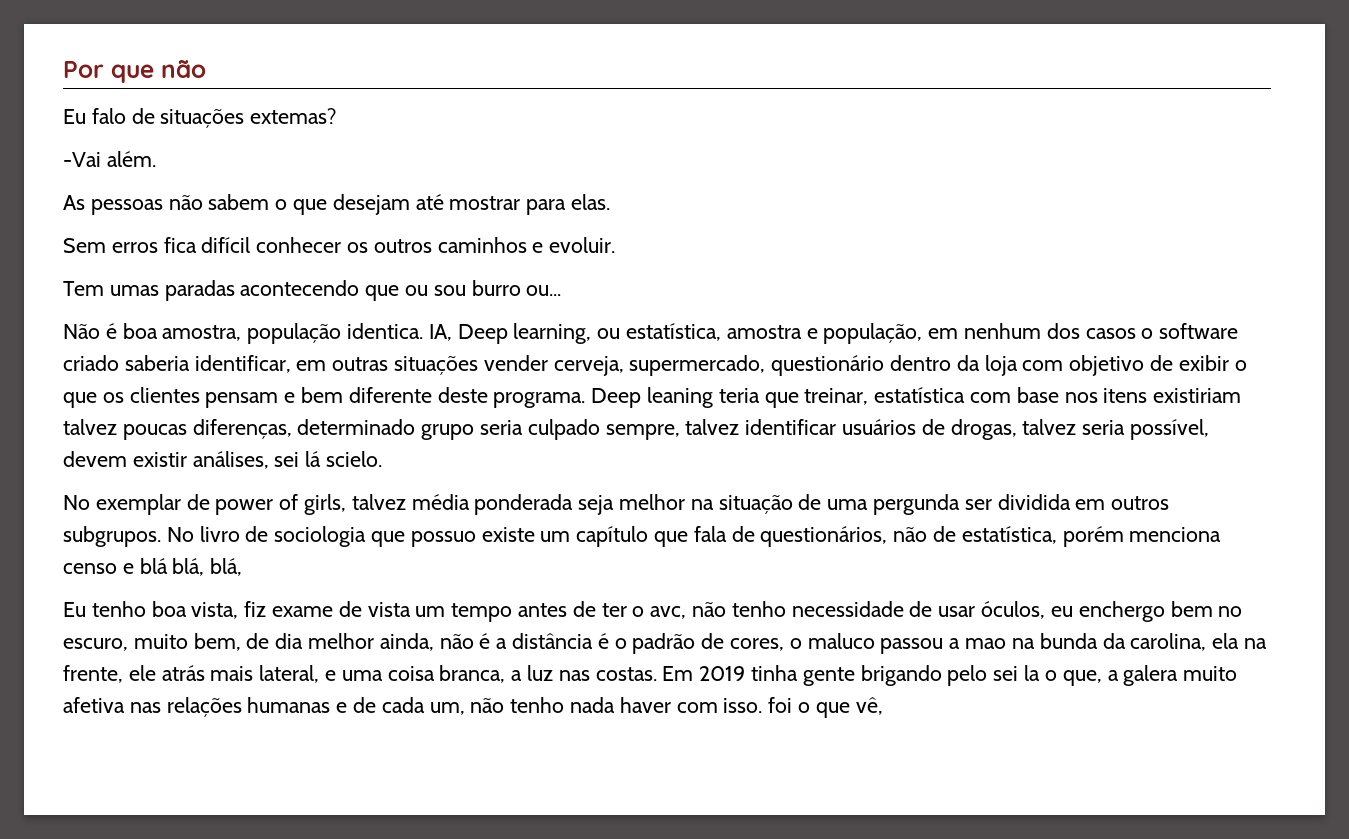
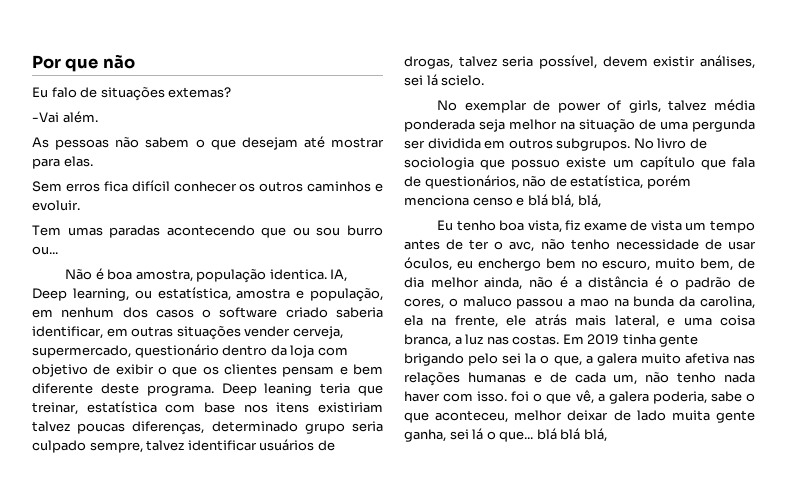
(883, 706) none -> [597,391,755,404] [404,410,755,423] [404,428,607,442] a galera poderia, sabe o que aconteceu, melhor deixar de lado muita gente ganha, sei lá o que... blá blá blá,

